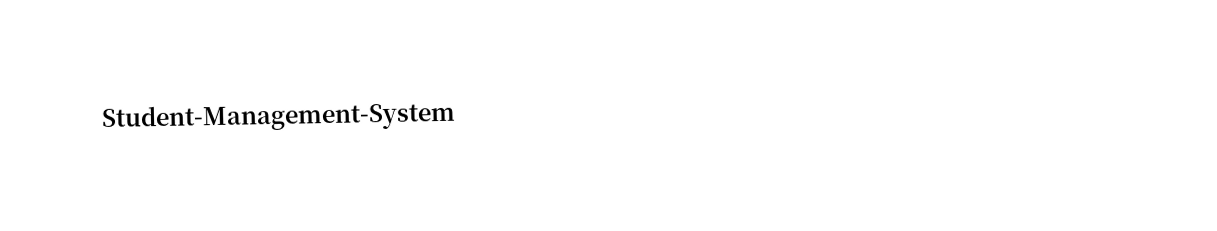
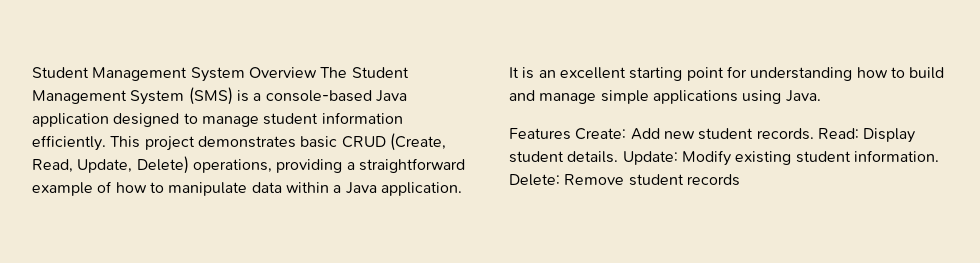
[101,100,456,135] Student-Management-System -> [32,67,409,82] [32,87,407,105] [32,112,403,127] [32,133,446,151] [32,156,465,174] [32,181,462,196] [509,66,945,81] [509,90,821,104] [509,128,916,143] [509,150,939,166] [509,174,740,186] Student Management System Overview The Student Management System (SMS) is a console-based Java application designed to manage student information efficiently. This project demonstrates basic CRUD (Create, Read, Update, Delete) operations, providing a straightforward example of how to manipulate data within a Java application. It is an excellent starting point for understanding how to build and manage simple applications using Java. // Features Create: Add new student records. Read: Display student details. Update: Modify existing student information. Delete: Remove student records

